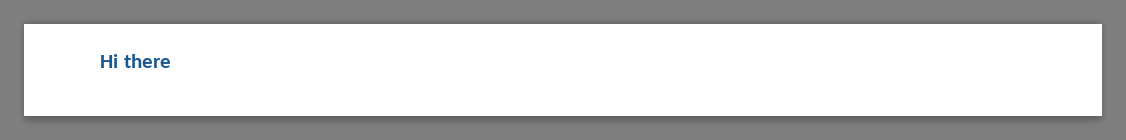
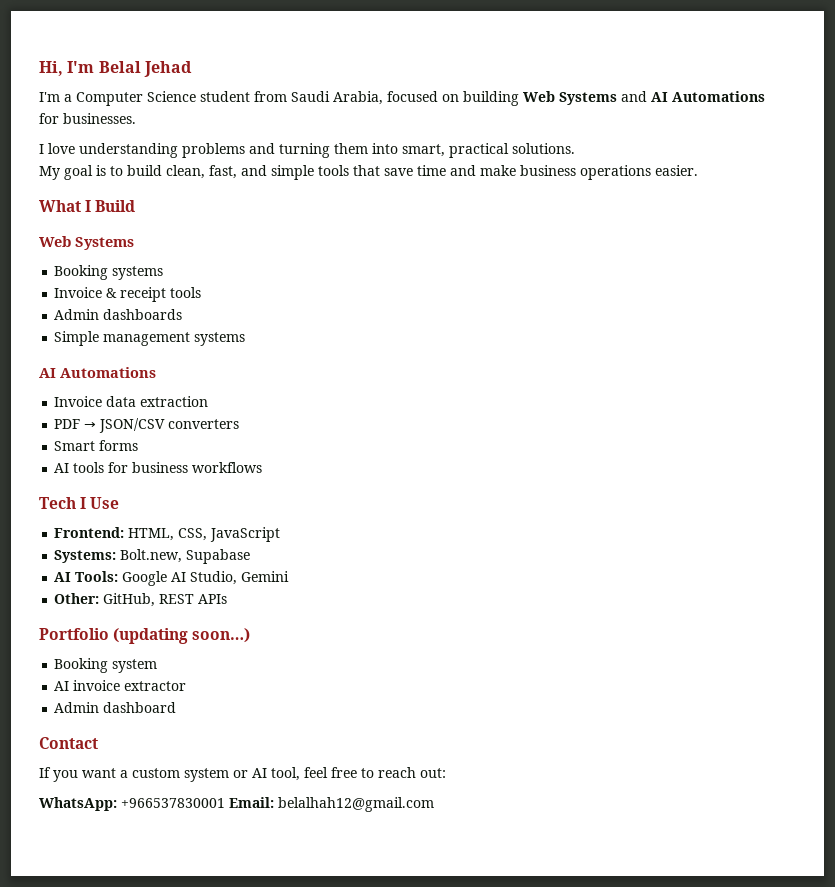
[100,54,171,68] Hi there -> [39,61,192,77] [39,91,765,106] [39,113,136,124] [39,143,575,158] [39,165,698,180] [39,200,136,212] [39,236,134,250] [54,265,164,280] [54,287,202,302] [54,309,183,320] [54,331,246,346] [39,367,156,378] [54,396,209,407] [54,418,240,433] [54,440,139,451] [54,462,263,473] [39,497,120,509] [54,527,281,542] [54,549,251,564] [54,571,290,586] [54,593,228,607] [39,628,251,644] [54,658,158,673] [54,680,187,691] [54,702,177,713] [39,737,98,749] [39,767,446,782] [39,797,434,812] Hi, I'm Belal Jehad // I'm a Computer Science student from Saudi Arabia, focused on building Web Systems and AI Automations for businesses. // I love understanding problems and turning them into smart, practical solutions. // My goal is to build clean, fast, and simple tools that save time and make business operations easier. // What I Build // Web Systems // Booking systems // Invoice & receipt tools // Admin dashboards // Simple management systems // AI Automations // Invoice data extraction // PDF → JSON/CSV converters // Smart forms // AI tools for business workflows // Tech I Use // Frontend: HTML, CSS, JavaScript // Systems: Bolt.new, Supabase // AI Tools: Google AI Studio, Gemini // Other: GitHub, REST APIs // Portfolio (updating soon…) // Booking system // AI invoice extractor // Admin dashboard // Contact // If you want a custom system or AI tool, feel free to reach out: // WhatsApp: +966537830001 Email: belalhah12@gmail.com

